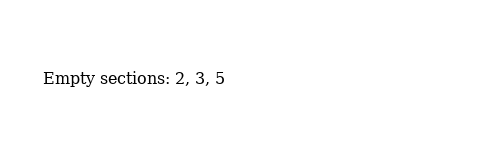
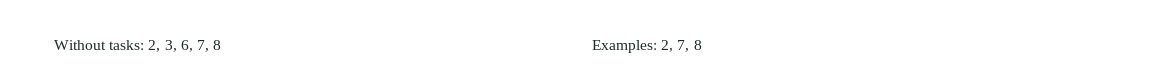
[43,71,225,87] Empty sections: 2, 3, 5 -> [54,40,222,52] [592,40,702,53] Without tasks: 2, 3, 6, 7, 8 // Examples: 2, 7, 8

